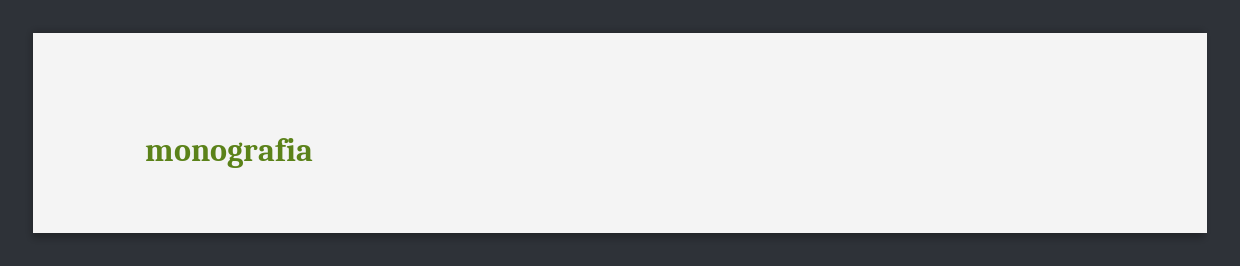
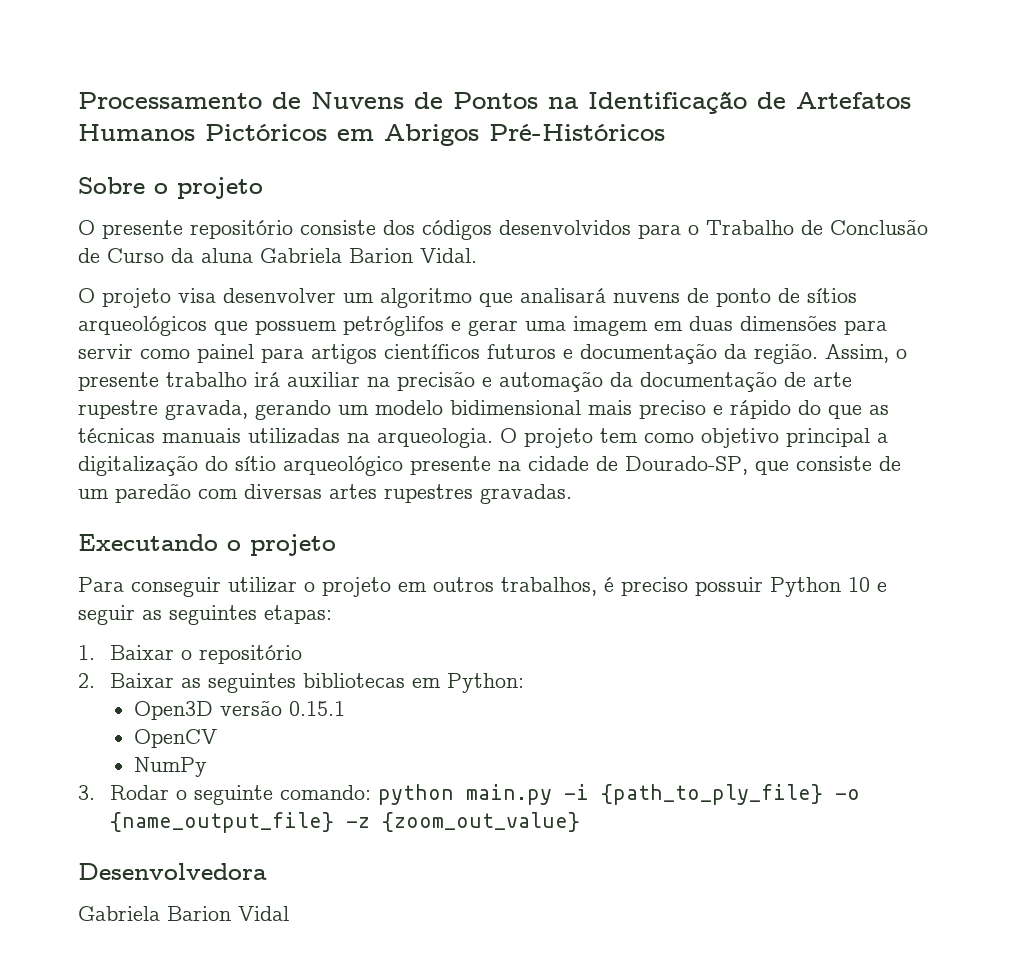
[145,138,313,168] monografia -> [78,91,911,114] [78,124,665,146] [78,177,263,199] [78,219,928,240] [78,248,477,263] [78,288,857,308] [78,315,887,336] [78,343,907,364] [78,371,852,392] [78,400,889,420] [78,428,888,448] [78,455,901,476] [78,483,572,504] [78,534,336,556] [78,577,887,597] [78,605,332,625] [78,645,303,664] [78,673,525,693] [133,700,345,720] [133,729,217,748] [133,757,207,777] [78,784,861,805] [110,812,581,833] [78,863,267,880] [78,906,289,921] Processamento de Nuvens de Pontos na Identificação de Artefatos Humanos Pictóricos em Abrigos Pré-Históricos // Sobre o projeto // O presente repositório consiste dos códigos desenvolvidos para o Trabalho de Conclusão de Curso da aluna Gabriela Barion Vidal. // O projeto visa desenvolver um algoritmo que analisará nuvens de ponto de sítios arqueológicos que possuem petróglifos e gerar uma imagem em duas dimensões para servir como painel para artigos científicos futuros e documentação da região. Assim, o presente trabalho irá auxiliar na precisão e automação da documentação de arte rupestre gravada, gerando um modelo bidimensional mais preciso e rápido do que as técnicas manuais utilizadas na arqueologia. O projeto tem como objetivo principal a digitalização do sítio arqueológico presente na cidade de Dourado-SP, que consiste de um paredão com diversas artes rupestres gravadas. // Executando o projeto // Para conseguir utilizar o projeto em outros trabalhos, é preciso possuir Python 10 e seguir as seguintes etapas: // 1. Baixar o repositório // 2. Baixar as seguintes bibliotecas em Python: // Open3D versão 0.15.1 // OpenCV // NumPy // 3. Rodar o seguinte comando: python main.py -i {path_to_ply_file} -o {name_output_file} -z {zoom_out_value} // Desenvolvedora // Gabriela Barion Vidal

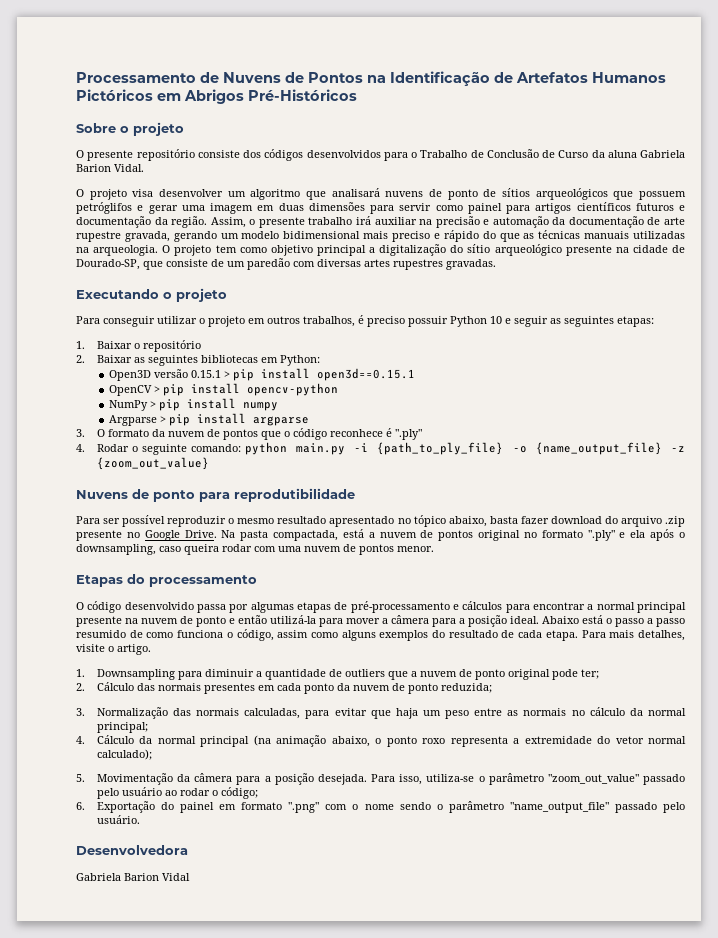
[133,729,217,748] [133,757,207,777] [78,785,95,800] // OpenCV // NumPy // 3. -> [223,368,415,381] [108,383,338,396] [108,398,278,411] [108,413,309,426] [76,428,422,440] [76,444,85,452] > pip install open3d==0.15.1 // OpenCV > pip install opencv-python // NumPy > pip install numpy // Argparse > pip install argparse // 3. O formato da nuvem de pontos que o código reconhece é ".ply" // 4.
(581, 822) none -> [76,488,355,502] [76,515,685,527] [76,529,686,541] [76,544,434,555] [76,574,257,587] [76,601,686,613] [76,615,685,627] [76,629,685,641] [76,644,151,655] [76,669,599,680] [76,682,492,694] [76,707,686,719] [96,722,148,733] [76,735,686,747] [96,749,152,760] [76,773,685,785] [96,787,258,799] [76,801,685,813] [96,815,140,824] // Nuvens de ponto para reprodutibilidade // Para ser possível reproduzir o mesmo resultado apresentado no tópico abaixo, basta fazer download do arquivo .zip presente no Google Drive. Na pasta compactada, está a nuvem de pontos original no formato ".ply" e ela após o downsampling, caso queira rodar com uma nuvem de pontos menor. // Etapas do processamento // O código desenvolvido passa por algumas etapas de pré-processamento e cálculos para encontrar a normal principal presente na nuvem de ponto e então utilizá-la para mover a câmera para a posição ideal. Abaixo está o passo a passo resumido de como funciona o código, assim como alguns exemplos do resultado de cada etapa. Para mais detalhes, visite o artigo. // 1. Downsampling para diminuir a quantidade de outliers que a nuvem de ponto original pode ter; // 2. Cálculo das normais presentes em cada ponto da nuvem de ponto reduzida; // 3. Normalização das normais calculadas, para evitar que haja um peso entre as normais no cálculo da normal principal; // 4. Cálculo da normal principal (na animação abaixo, o ponto roxo representa a extremidade do vetor normal calculado); // 5. Movimentação da câmera para a posição desejada. Para isso, utiliza-se o parâmetro "zoom_out_value" passado pelo usuário ao rodar o código; // 6. Exportação do painel em formato ".png" com o nome sendo o parâmetro "name_output_file" passado pelo usuário.

